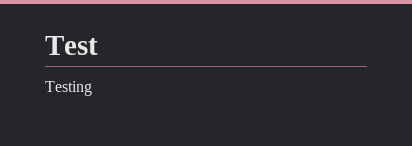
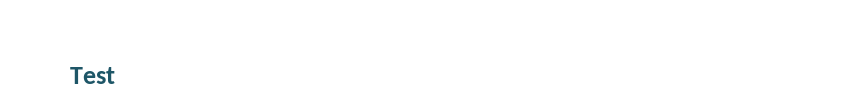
[45,81,92,96] // Testing -> (115, 75) none

